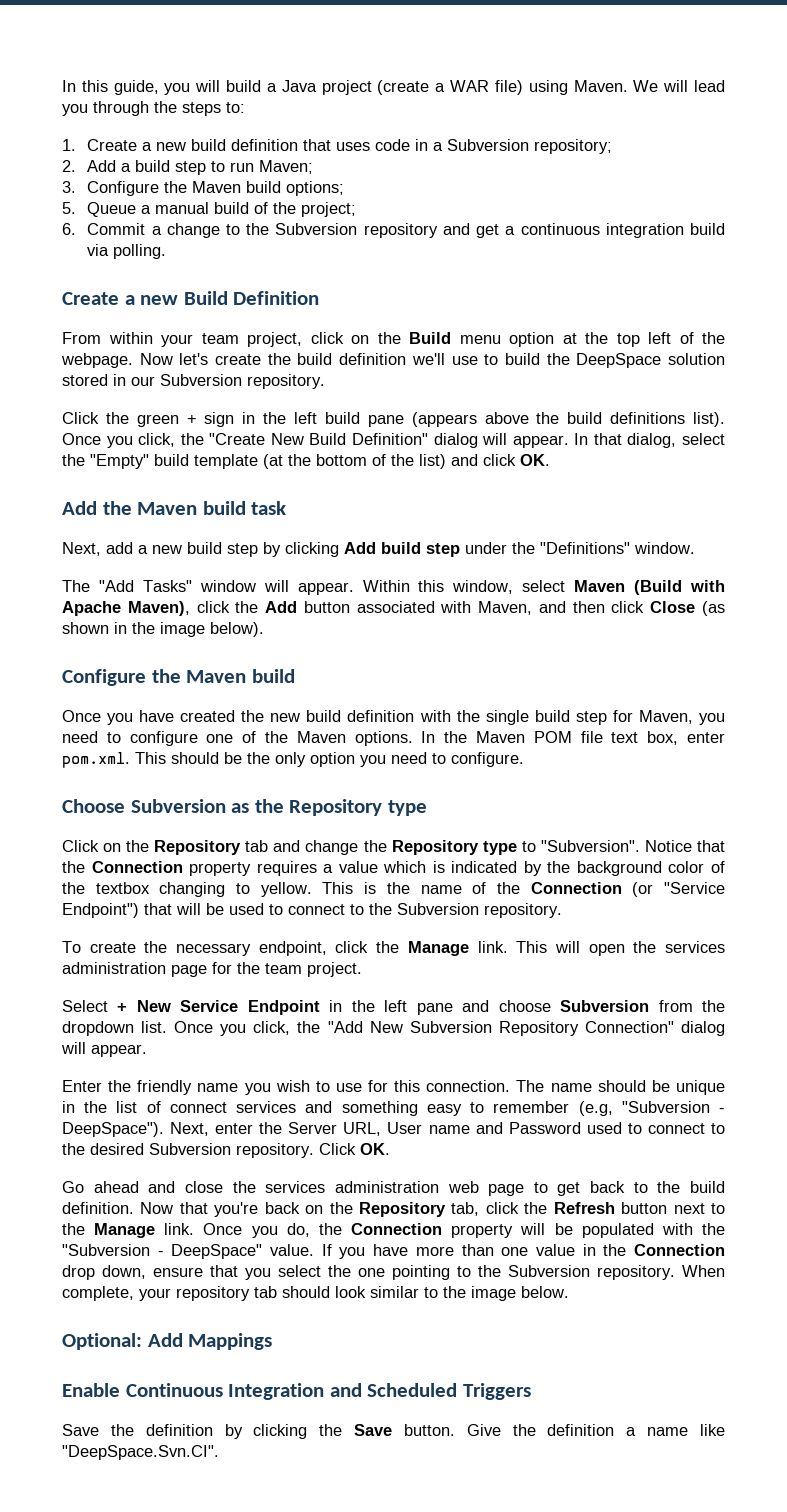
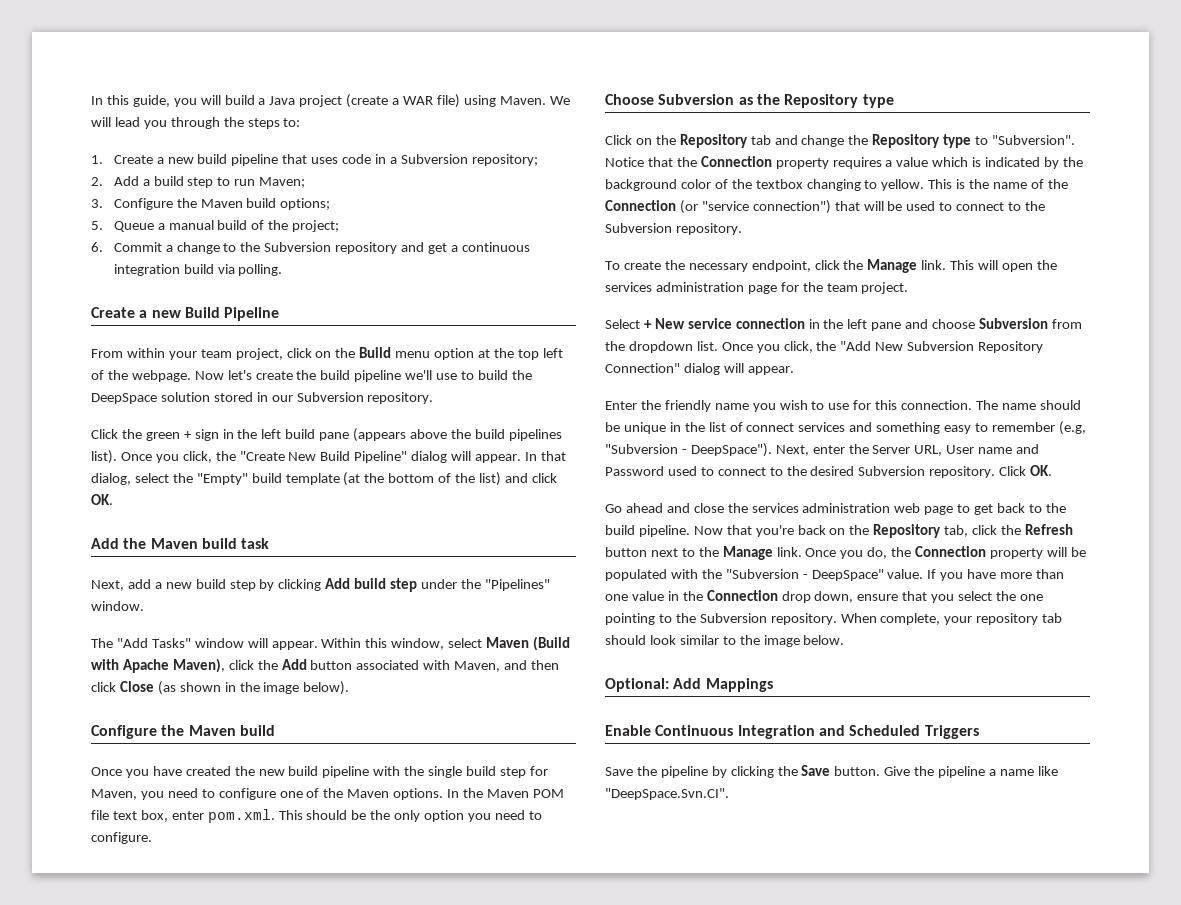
[231,139,299,151] definition -> [231,154,279,166] pipeline
[233,291,320,305] Definition -> [224,307,280,321] Pipeline
[339,353,407,365] definition -> [354,370,402,382] pipeline
[610,412,686,424] definitions -> [508,429,562,441] pipelines
[352,433,428,445] Definition" -> [354,451,408,463] Pipeline"
[540,542,630,554] "Definitions" -> [484,579,550,591] "Pipelines"
[347,710,415,722] definition -> [322,766,370,778] pipeline
[664,882,725,894] [62,903,139,918] "Service Endpoint") -> [701,200,831,214] "service connection")
[180,1000,320,1015] Service Endpoint -> [687,318,805,329] service connection
[62,1202,134,1214] definition. -> [638,525,690,537] pipeline.
[145,1424,213,1436] definition -> [660,766,708,778] pipeline
[547,1424,615,1436] definition -> [938,766,986,778] pipeline

